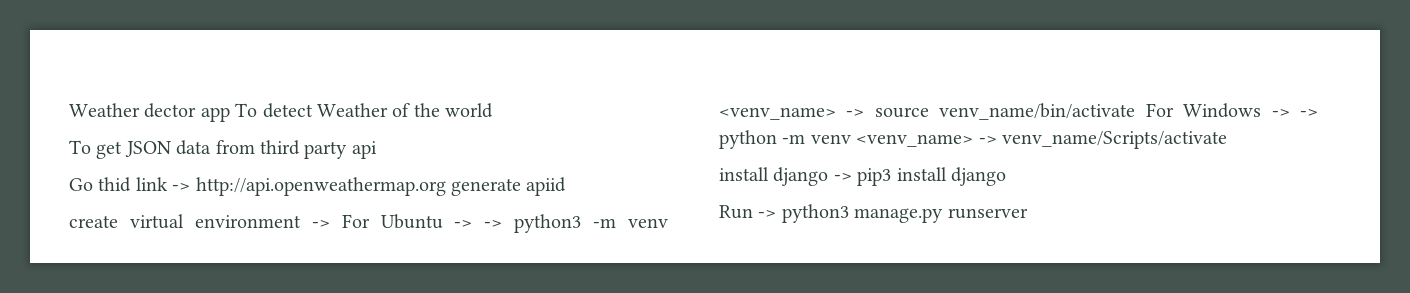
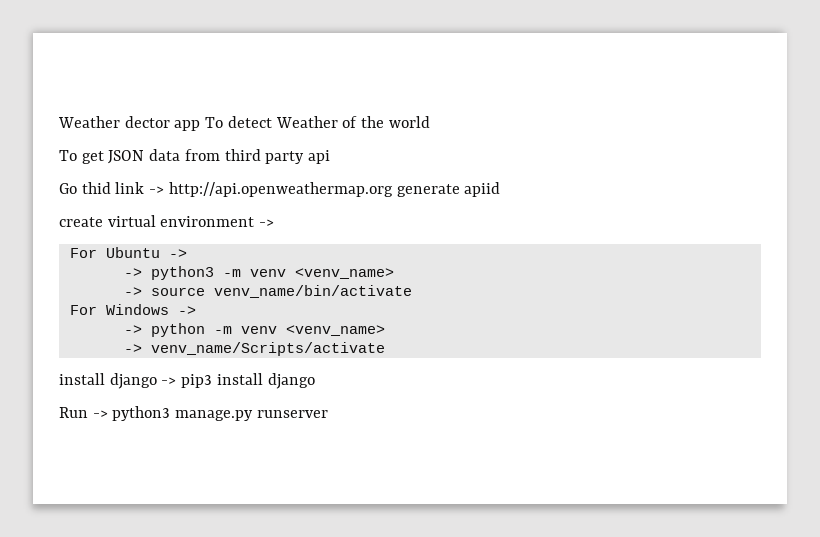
(330, 224) none -> (275, 223) //
(473, 224) none -> (187, 253) //
(836, 113) none -> (394, 273) //
(1136, 111) none -> (412, 291) //
(1290, 113) none -> (196, 310) //
(974, 140) none -> (385, 330) //

